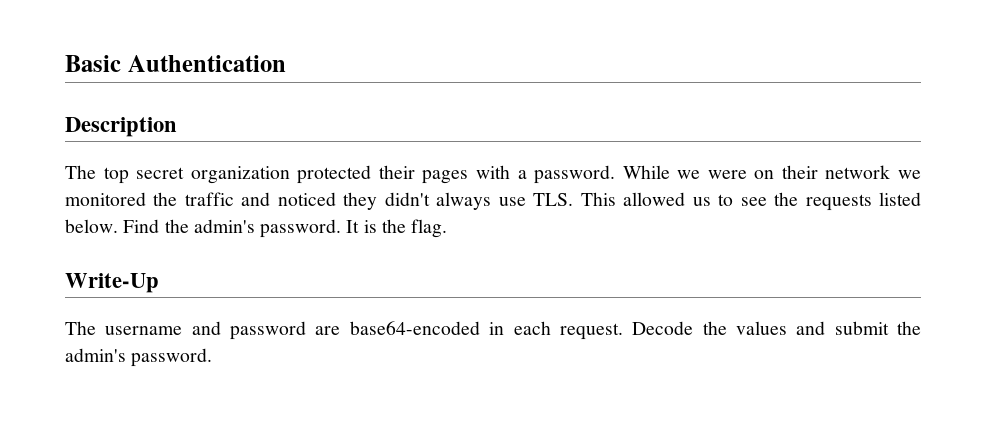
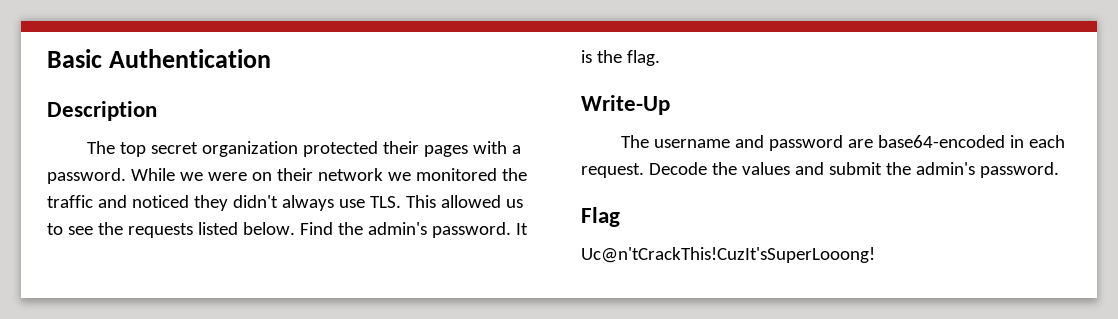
(213, 357) none -> [581,207,620,227] [581,247,875,263] // Flag // Uc@n'tCrackThis!CuzIt'sSuperLooong!

